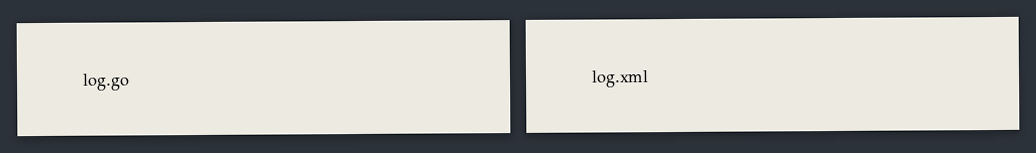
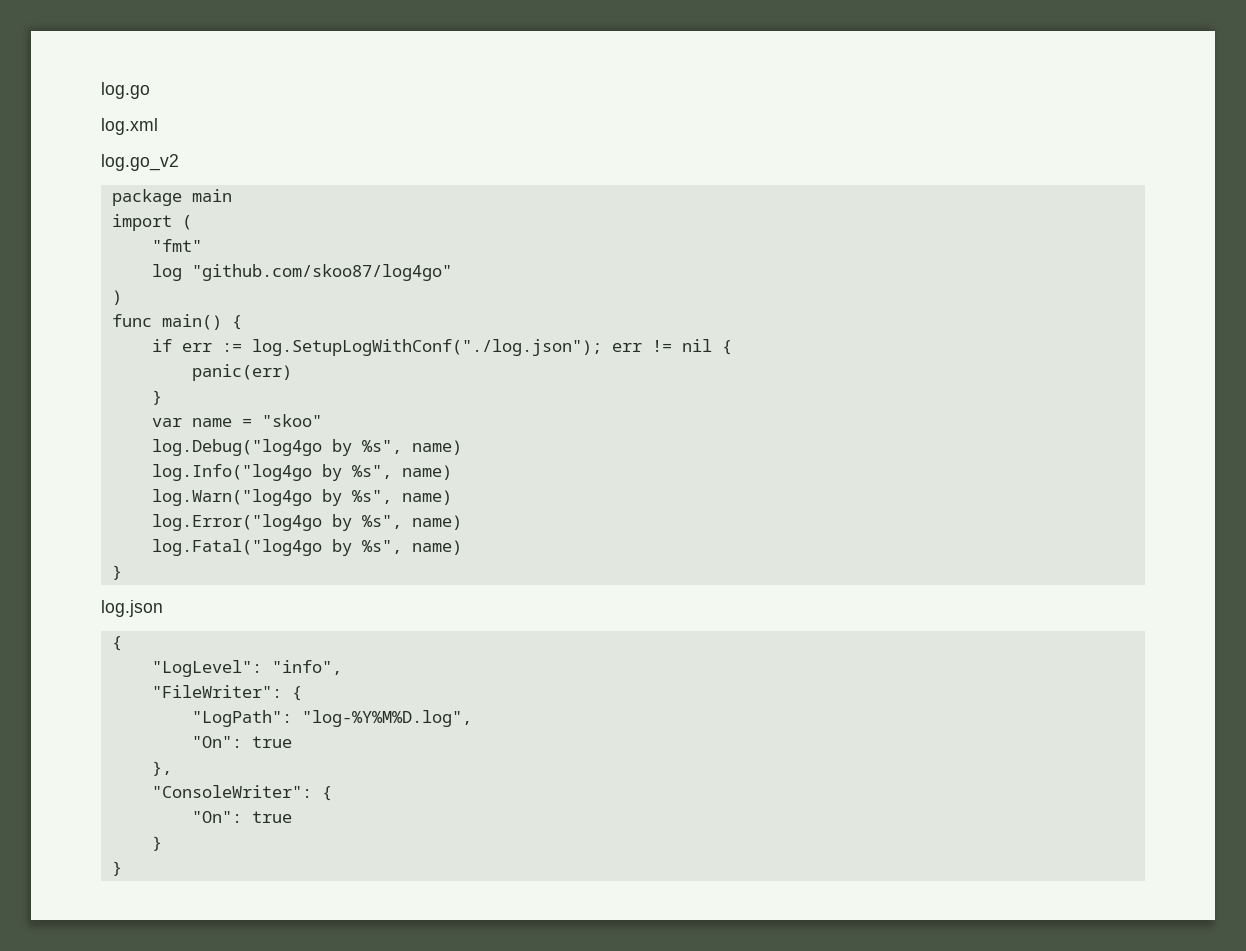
(649, 79) none -> [101,154,179,171] [111,189,232,206] [111,214,192,231] [151,239,202,252] [151,264,452,281] [111,290,122,305] [111,314,242,330] [151,339,732,356] [191,364,292,381] [151,390,162,405] [151,414,322,427] [151,439,462,456] [151,464,452,481] [151,489,452,506] [151,514,462,531] [151,539,462,556] [111,565,122,580] [101,600,163,617] [111,636,122,651] [151,660,342,677] [151,685,302,701] [191,710,472,727] [191,736,292,748] [151,761,172,776] [151,785,332,801] [191,811,292,823] [151,836,162,851] [111,861,122,876] // log.go_v2 // package main // import ( // "fmt" // log "github.com/skoo87/log4go" // ) // func main() { // if err := log.SetupLogWithConf("./log.json"); err != nil { // panic(err) // } // var name = "skoo" // log.Debug("log4go by %s", name) // log.Info("log4go by %s", name) // log.Warn("log4go by %s", name) // log.Error("log4go by %s", name) // log.Fatal("log4go by %s", name) // } // log.json // { // "LogLevel": "info", // "FileWriter": { // "LogPath": "log-%Y%M%D.log", // "On": true // }, // "ConsoleWriter": { // "On": true // } // }

